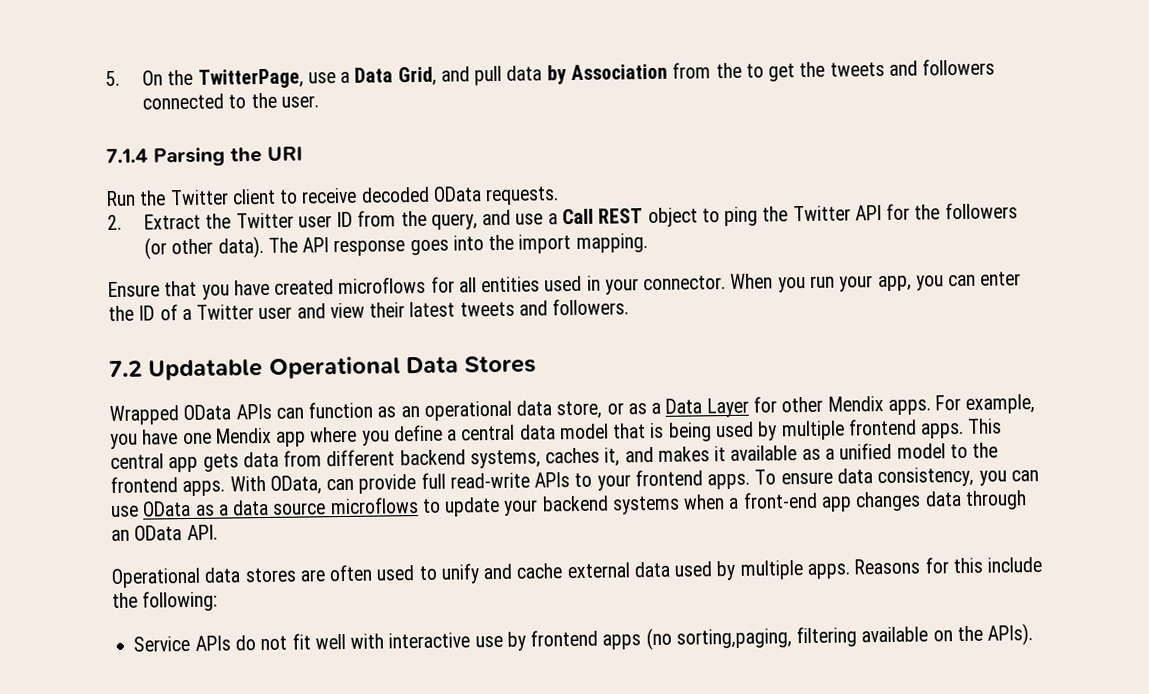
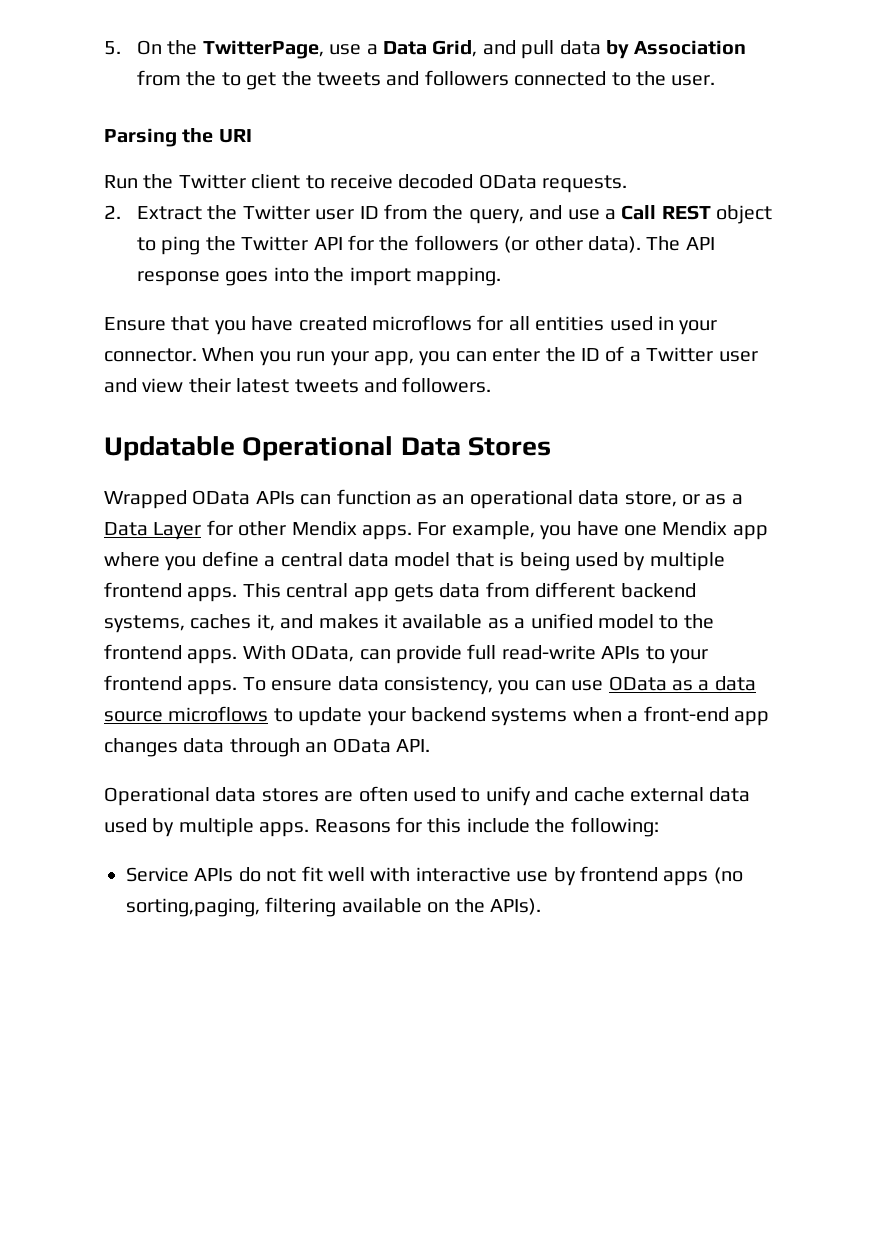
[106,148,148,164] 7.1.4 -> (716, 80) none
[109,360,143,378] 7.2 -> (492, 385) none

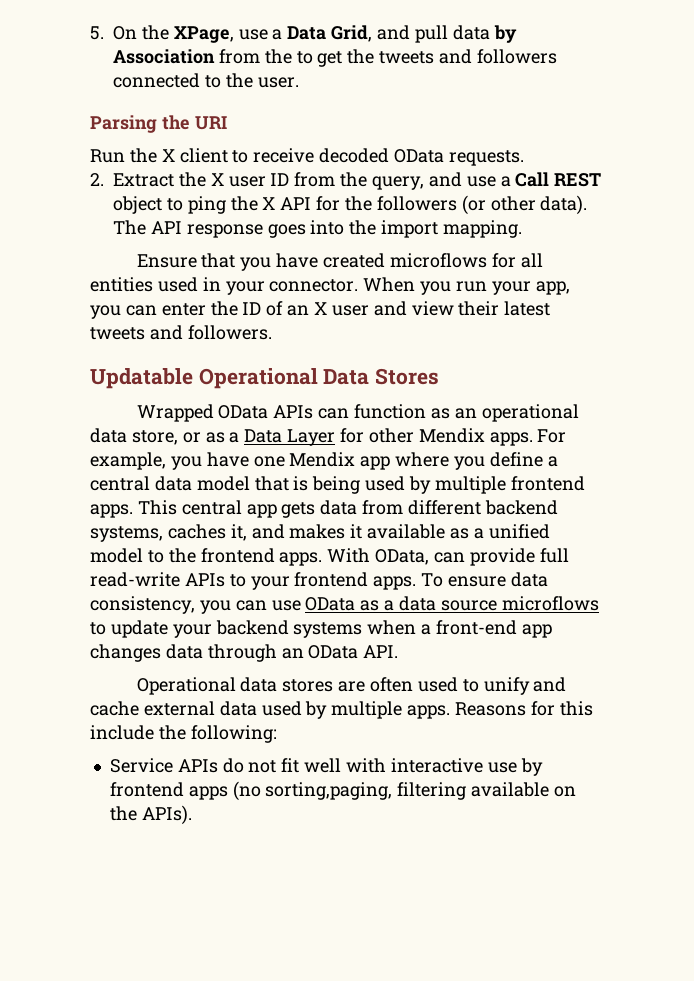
[202,40,324,59] TwitterPage, -> [173,26,234,43] XPage,
[178,174,246,189] Twitter -> [161,149,175,162] X
[242,205,310,220] Twitter -> [210,173,224,186] X
[241,236,309,251] Twitter -> [262,197,276,210] X
[629,347,714,362] a Twitter -> [287,302,328,316] an X

